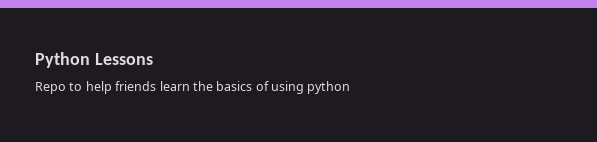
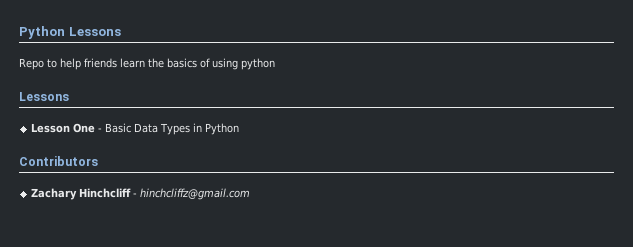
(351, 87) none -> [19,92,69,101] [31,123,240,135] [19,156,98,166] [31,188,251,200] // Lessons // Lesson One - Basic Data Types in Python // Contributors // Zachary Hinchcliff - hinchcliffz@gmail.com

